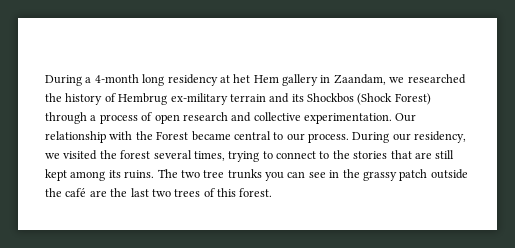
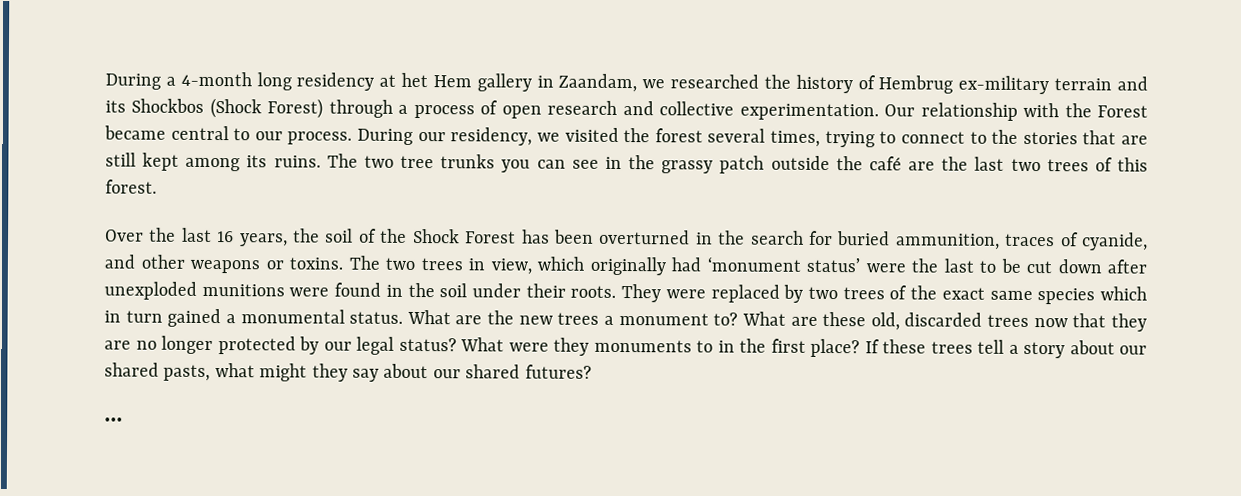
(273, 192) none -> [105,227,1148,251] [104,254,1147,276] [104,281,1147,305] [104,308,1147,332] [104,335,1147,359] [104,362,592,382] [104,417,123,425] // Over the last 16 years, the soil of the Shock Forest has been overturned in the search for buried ammunition, traces of cyanide, and other weapons or toxins. The two trees in view, which originally had ‘monument status’ were the last to be cut down after unexploded munitions were found in the soil under their roots. They were replaced by two trees of the exact same species which in turn gained a monumental status. What are the new trees a monument to? What are these old, discarded trees now that they are no longer protected by our legal status? What were they monuments to in the first place? If these trees tell a story about our shared pasts, what might they say about our shared futures? // •••

